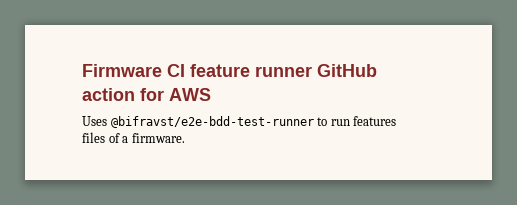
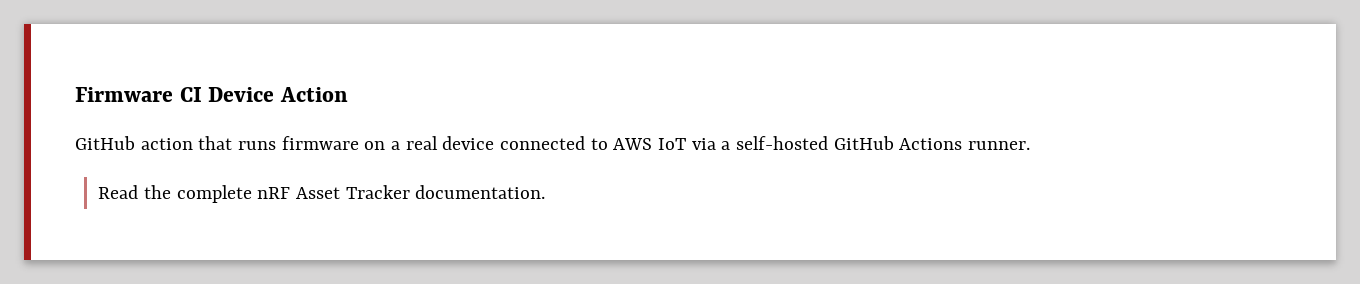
[190,64,377,77] [82,88,211,101] [82,116,397,128] [82,132,185,143] feature runner GitHub action for AWS // Uses @bifravst/e2e-bdd-test-runner to run features files of a firmware. -> [208,87,348,102] [75,136,1031,150] [98,185,546,203] Device Action // GitHub action that runs firmware on a real device connected to AWS IoT via a self-hosted GitHub Actions runner. // Read the complete nRF Asset Tracker documentation.

